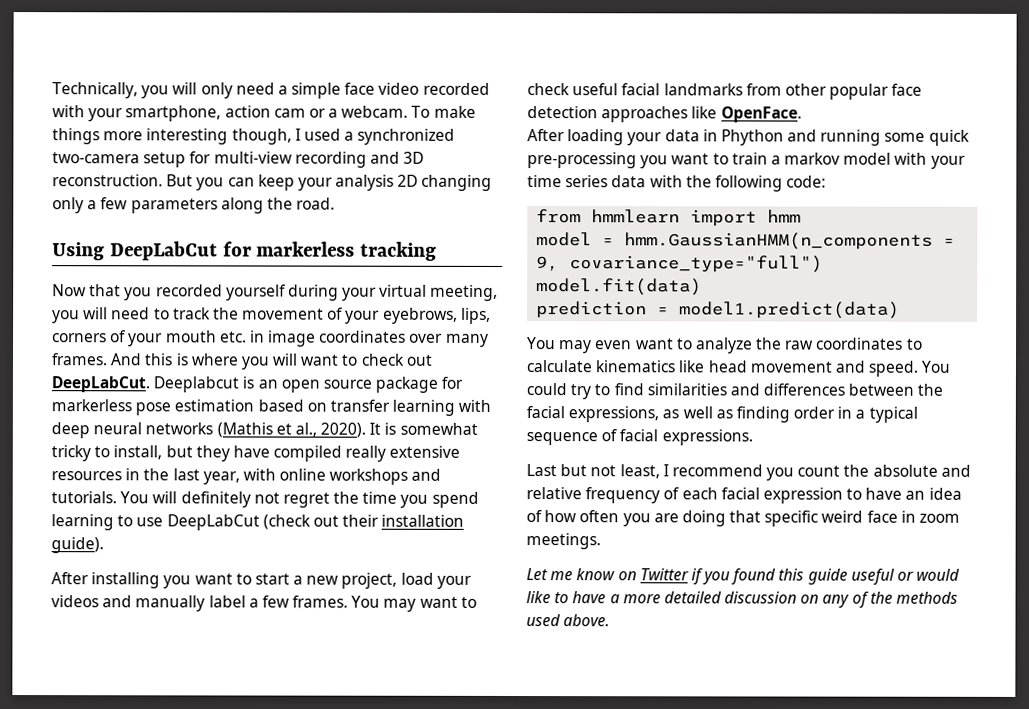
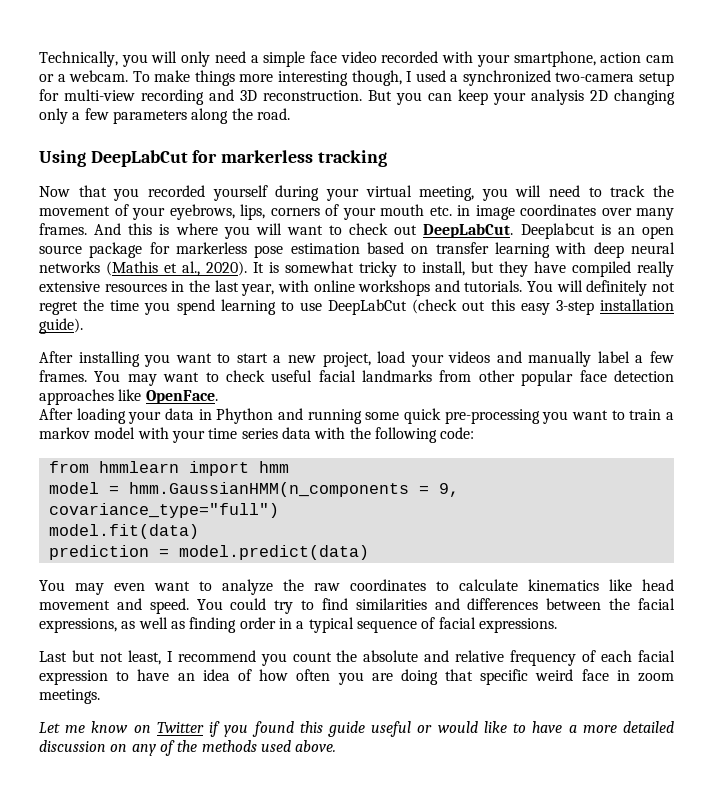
[342,514,380,527] their -> [490,299,594,315] this easy 3-step
[679,301,901,319] model1.predict(data) -> [178,545,369,560] model.predict(data)

